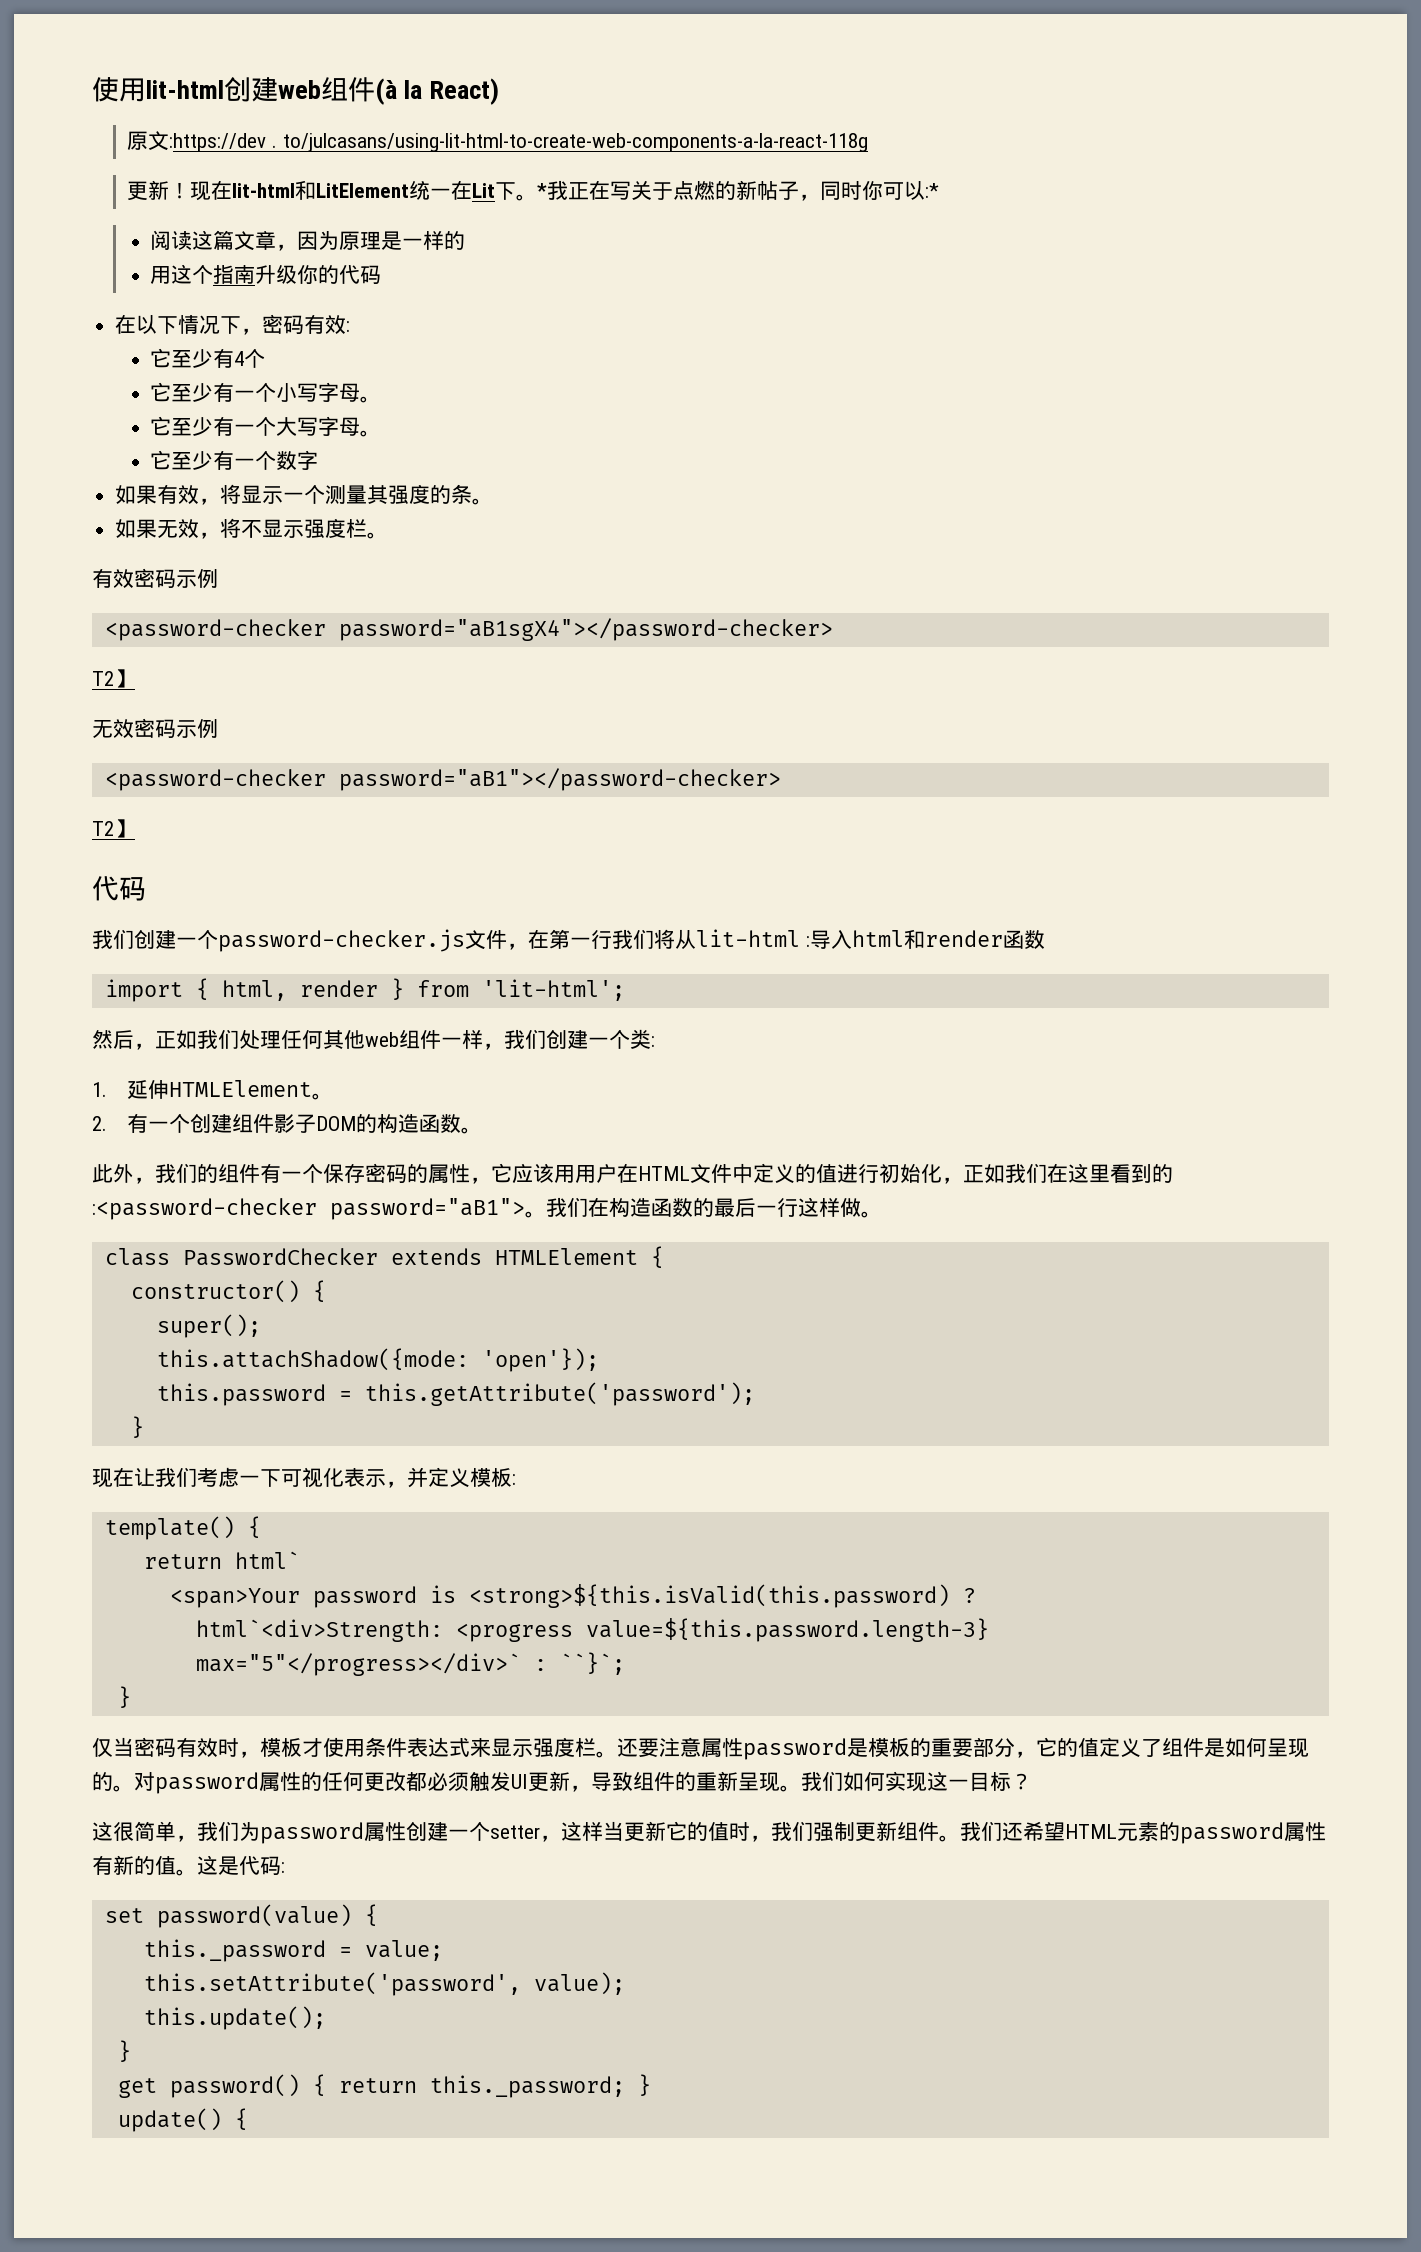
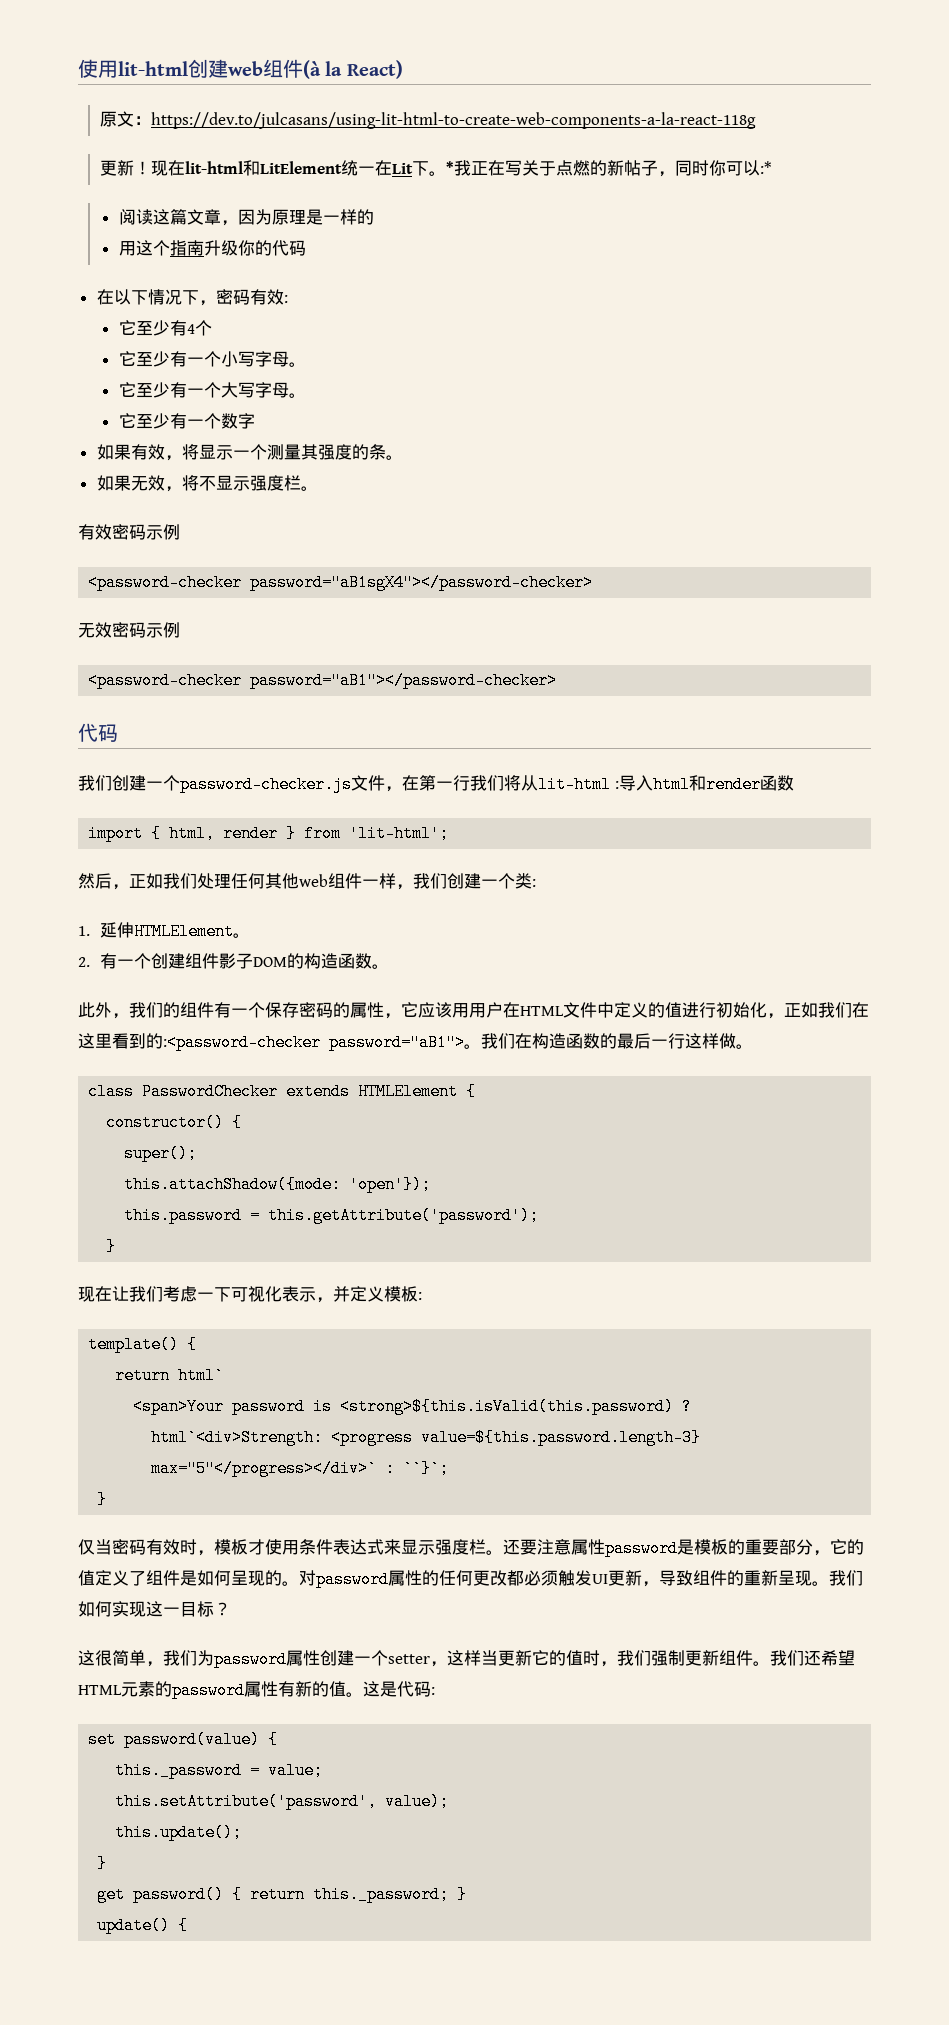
[169,133,868,152] :https://dev . to/julcasans/using-lit-html-to-create-web-components-a-la-react-118g -> [133,112,756,129] ：https://dev.to/julcasans/using-lit-html-to-create-web-components-a-la-react-118g
[92,669,135,688] // T2】 -> (594, 582) none
[92,819,135,838] // T2】 -> (558, 680) none

